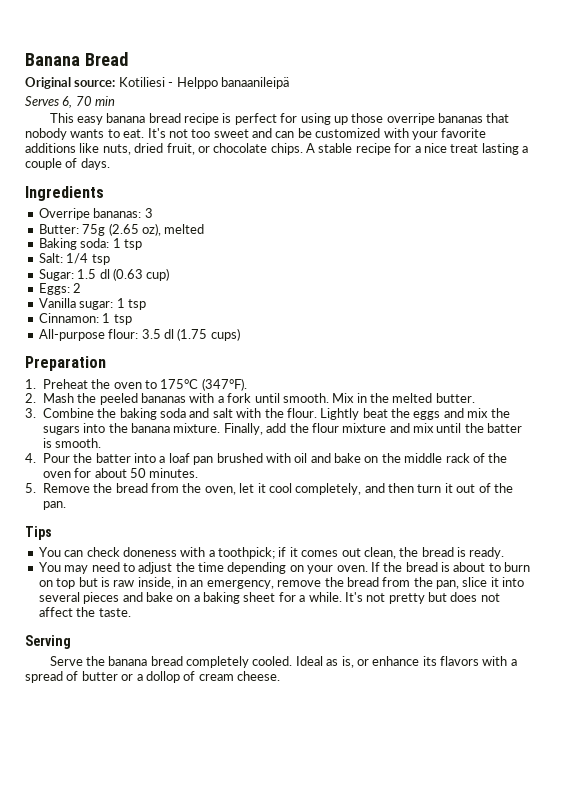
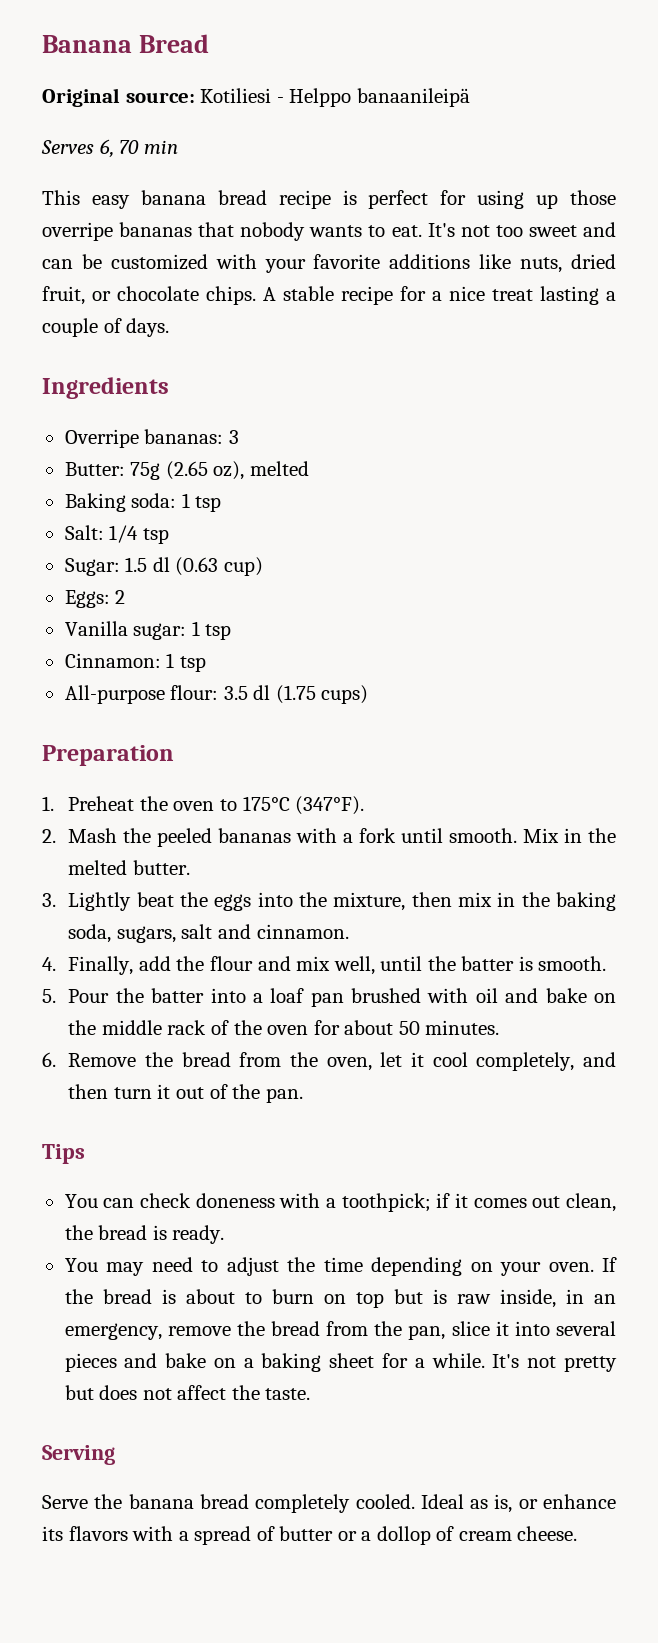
[42,408,510,420] [42,423,221,435] Combine the baking soda and salt with the flour. Lightly beat the eggs and mix the sugars into the banana mixture. -> [68,892,617,911] [68,924,349,943] [42,957,56,971] Lightly beat the eggs into the mixture, then mix in the baking soda, sugars, salt and cinnamon. // 4.
[342,423,435,433] mixture and mix -> [257,956,375,975] and mix well,
[25,453,36,463] 4. -> [42,989,56,1003] 5.
[25,483,36,493] 5. -> [42,1052,56,1067] 6.

